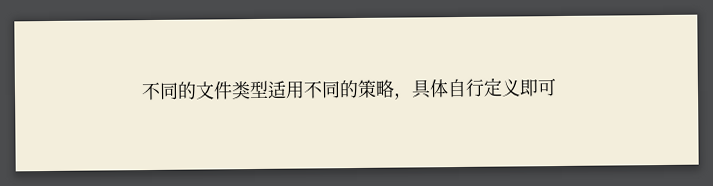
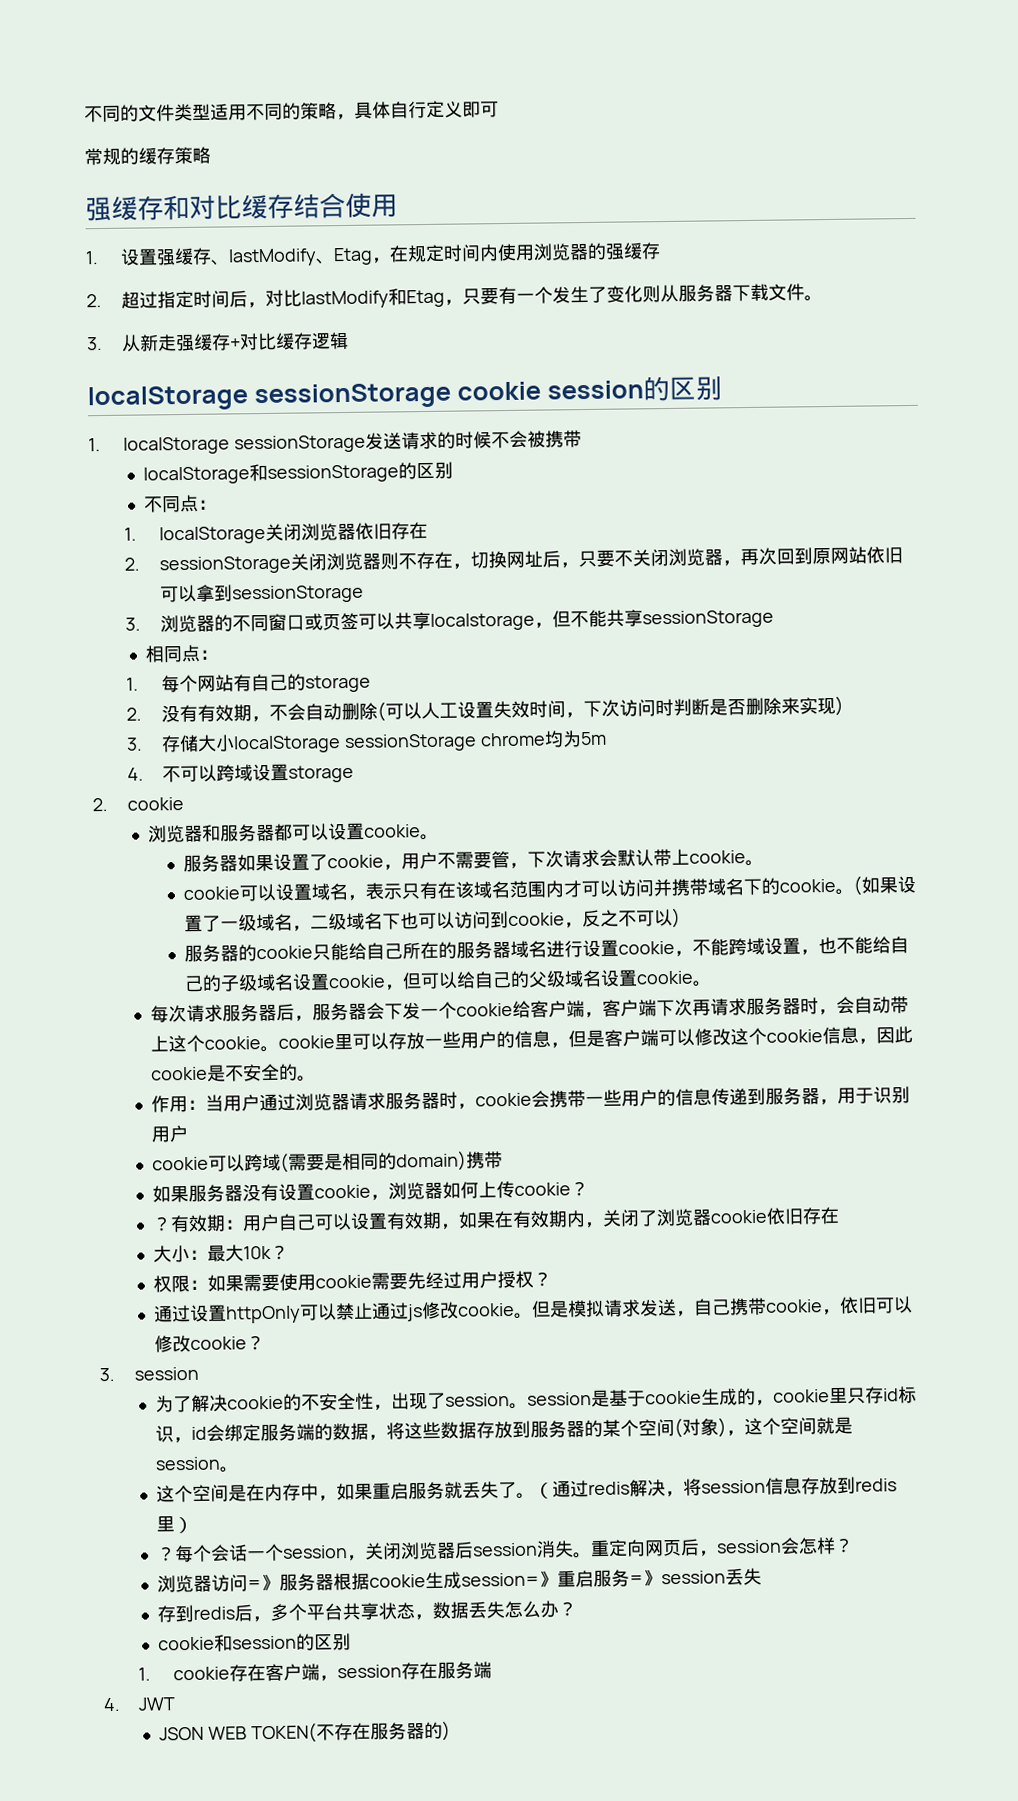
(557, 87) none -> [84,146,211,166] [85,192,398,222] [85,242,662,267] [86,283,824,309] [86,331,350,352] [87,375,722,412] [88,430,583,455] [142,461,453,485] [142,494,217,513] [124,521,429,545] [124,546,904,575] [160,584,365,604] [125,609,775,633] [144,644,218,663] [126,673,372,693] [126,695,845,723] [126,730,608,754] [127,763,355,783] [92,797,185,812] [147,822,439,843] [183,848,765,873] [183,875,917,902] [184,907,682,933] [184,936,910,963] [184,969,713,993] [149,996,909,1023] [149,1026,913,1053] [150,1063,316,1082] [150,1086,910,1113] [150,1124,188,1143] [151,1150,503,1173] [151,1180,589,1203] [151,1206,840,1233] [152,1244,289,1263] [152,1270,552,1293] [152,1296,913,1324] [153,1334,265,1353] [99,1366,200,1382] [154,1385,917,1413] [154,1416,853,1444] [154,1456,239,1473] [155,1476,897,1503] [155,1516,193,1534] [155,1537,854,1563] [156,1567,762,1593] [156,1600,577,1623] [157,1633,351,1652] [138,1661,493,1682] [103,1697,177,1712] [158,1720,451,1744] // 常规的缓存策略 // 强缓存和对比缓存结合使用 // 1.设置强缓存、lastModify、Etag，在规定时间内使用浏览器的强缓存 // 2.超过指定时间后，对比lastModify和Etag，只要有一个发生了变化则从服务器下载文件。 // 3.从新走强缓存+对比缓存逻辑 // localStorage sessionStorage cookie session的区别 // 1. localStorage sessionStorage发送请求的时候不会被携带 // localStorage和sessionStorage的区别 // 不同点： // 1. localStorage关闭浏览器依旧存在 // 2. sessionStorage关闭浏览器则不存在，切换网址后，只要不关闭浏览器，再次回到原网站依旧可以拿到sessionStorage // 3.浏览器的不同窗口或页签可以共享localstorage，但不能共享sessionStorage // 相同点： // 1.每个网站有自己的storage // 2.没有有效期，不会自动删除(可以人工设置失效时间，下次访问时判断是否删除来实现) // 3.存储大小localStorage sessionStorage chrome均为5m // 4.不可以跨域设置storage // 2. cookie // 浏览器和服务器都可以设置cookie。 // 服务器如果设置了cookie，用户不需要管，下次请求会默认带上cookie。 // cookie可以设置域名，表示只有在该域名范围内才可以访问并携带域名下的cookie。(如果设置了一级域名，二级域名下也可以访问到cookie，反之不可以) // 服务器的cookie只能给自己所在的服务器域名进行设置cookie，不能跨域设置，也不能给自己的子级域名设置cookie，但可以给自己的父级域名设置cookie。 // 每次请求服务器后，服务器会下发一个cookie给客户端，客户端下次再请求服务器时，会自动带上这个cookie。cookie里可以存放一些用户的信息，但是客户端可以修改这个cookie信息，因此cookie是不安全的。 // 作用：当用户通过浏览器请求服务器时，cookie会携带一些用户的信息传递到服务器，用于识别用户 // cookie可以跨域(需要是相同的domain)携带 // 如果服务器没有设置cookie，浏览器如何上传cookie？ // ？有效期：用户自己可以设置有效期，如果在有效期内，关闭了浏览器cookie依旧存在 // 大小：最大10k？ // 权限：如果需要使用cookie需要先经过用户授权？ // 通过设置httpOnly可以禁止通过js修改cookie。但是模拟请求发送，自己携带cookie，依旧可以修改cookie？ // 3. session // 为了解决cookie的不安全性，出现了session。session是基于cookie生成的，cookie里只存id标识，id会绑定服务端的数据，将这些数据存放到服务器的某个空间(对象)，这个空间就是session。 // 这个空间是在内存中，如果重启服务就丢失了。（通过redis解决，将session信息存放到redis里） // ？每个会话一个session，关闭浏览器后session消失。重定向网页后，session会怎样？ // 浏览器访问=》服务器根据cookie生成session=》重启服务=》session丢失 // 存到redis后，多个平台共享状态，数据丢失怎么办？ // cookie和session的区别 // 1. cookie存在客户端，session存在服务端 // 4. JWT // JSON WEB TOKEN(不存在服务器的)

